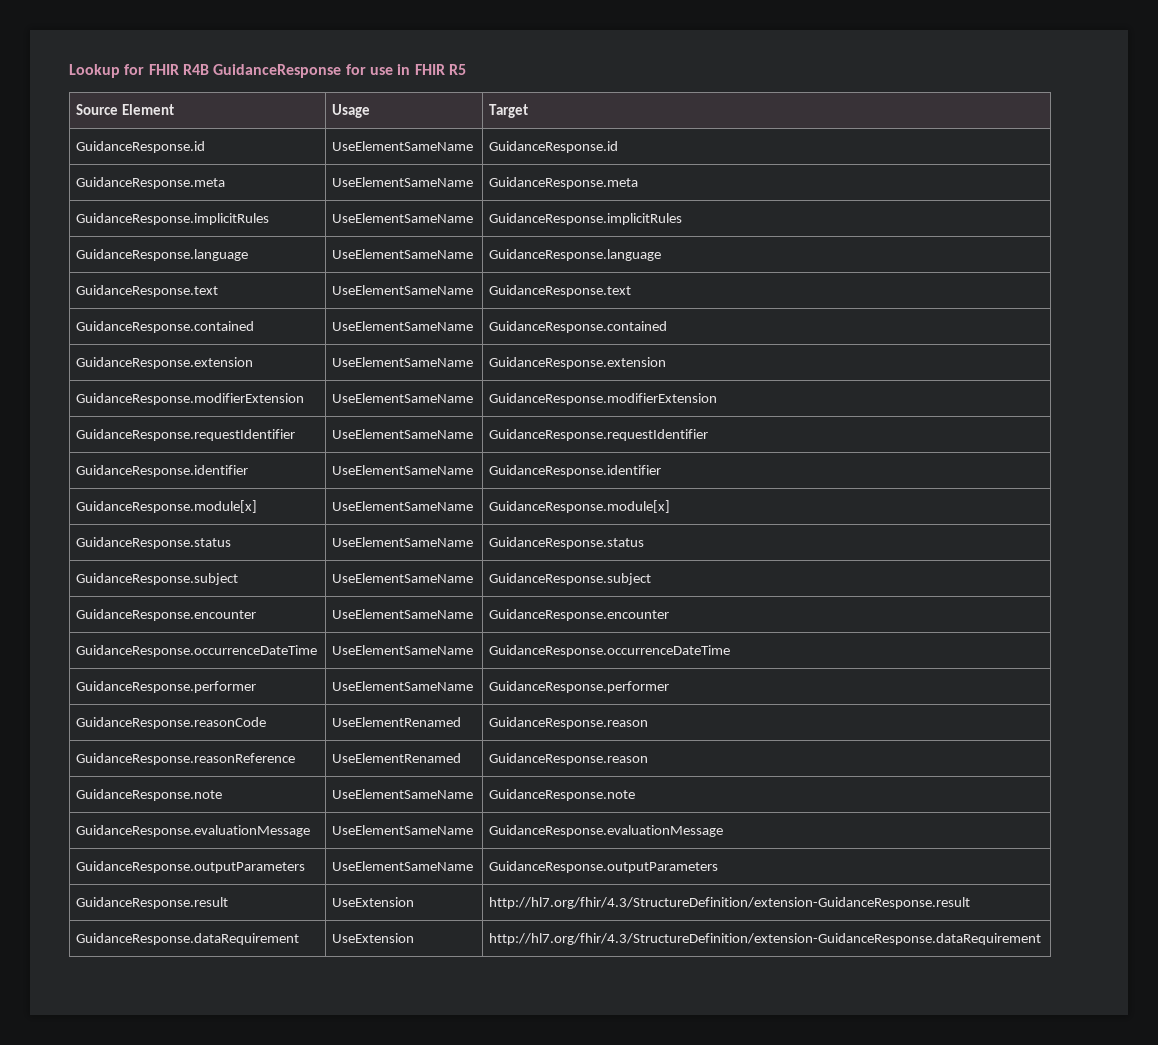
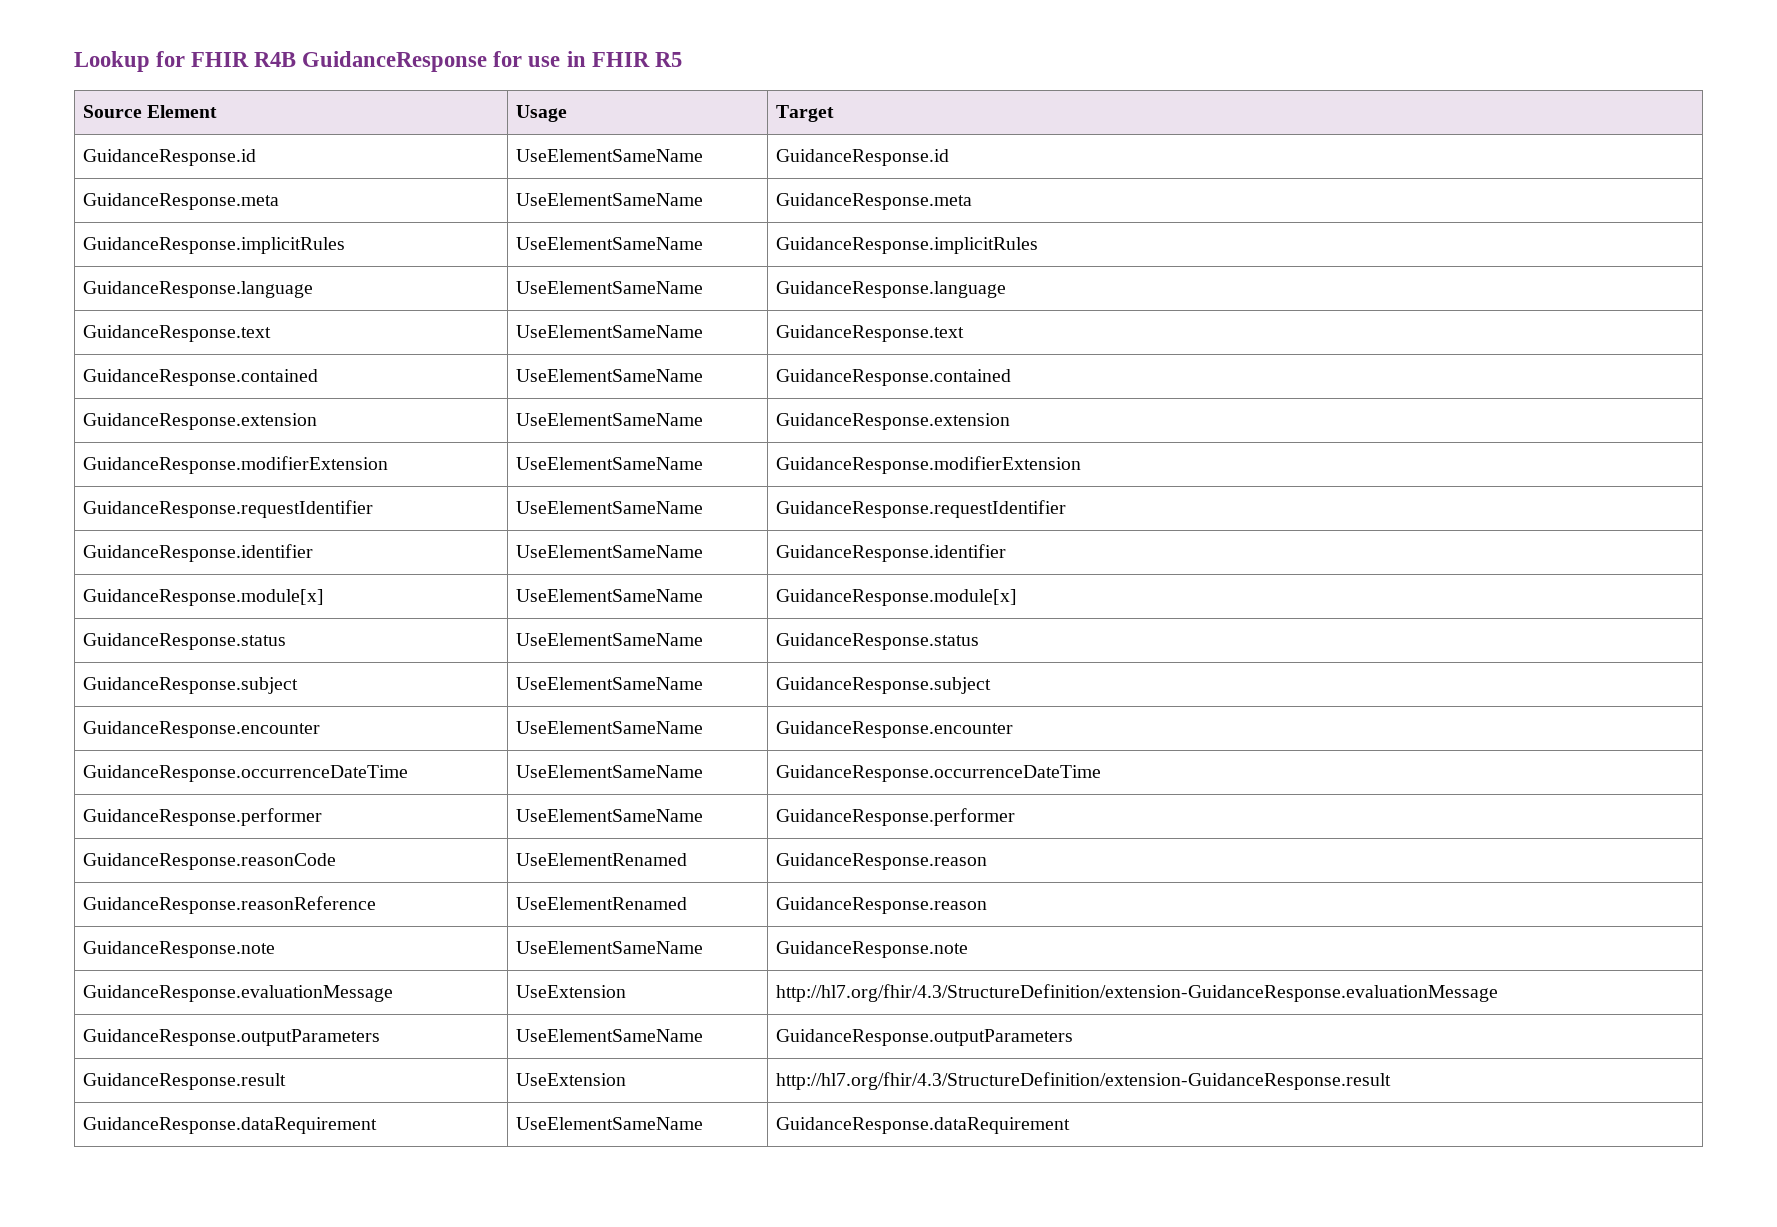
[332,825,474,835] [489,825,724,837] UseElementSameName | GuidanceResponse.evaluationMessage -> [516,985,627,998] [776,984,1499,1002] UseExtension | http://hl7.org/fhir/4.3/StructureDefinition/extension-GuidanceResponse.evaluationMessage
[332,933,415,943] [489,933,1042,945] UseExtension | http://hl7.org/fhir/4.3/StructureDefinition/extension-GuidanceResponse.dataRequirement -> [516,1117,704,1130] [776,1117,1071,1134] UseElementSameName | GuidanceResponse.dataRequirement

